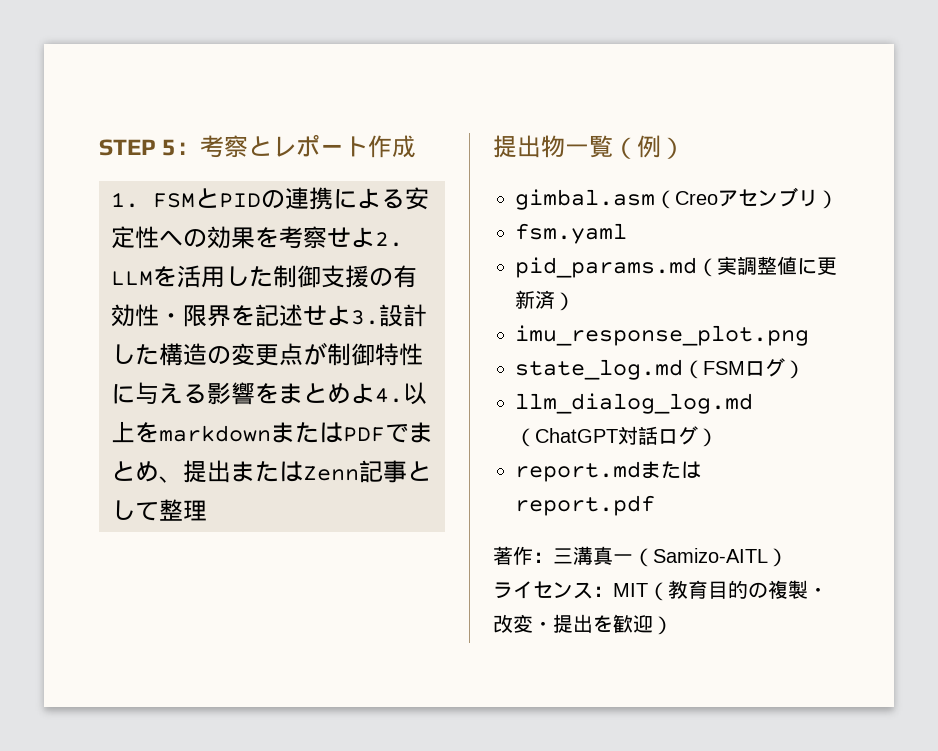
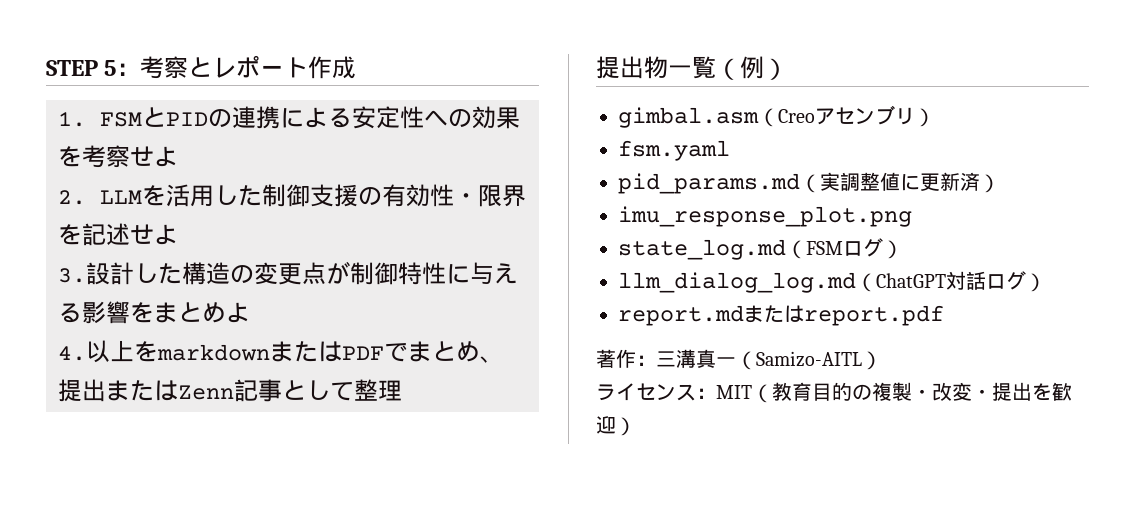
(375, 237) none -> (178, 156) //
(351, 315) none -> (178, 234) //
(375, 393) none -> (250, 312) //

